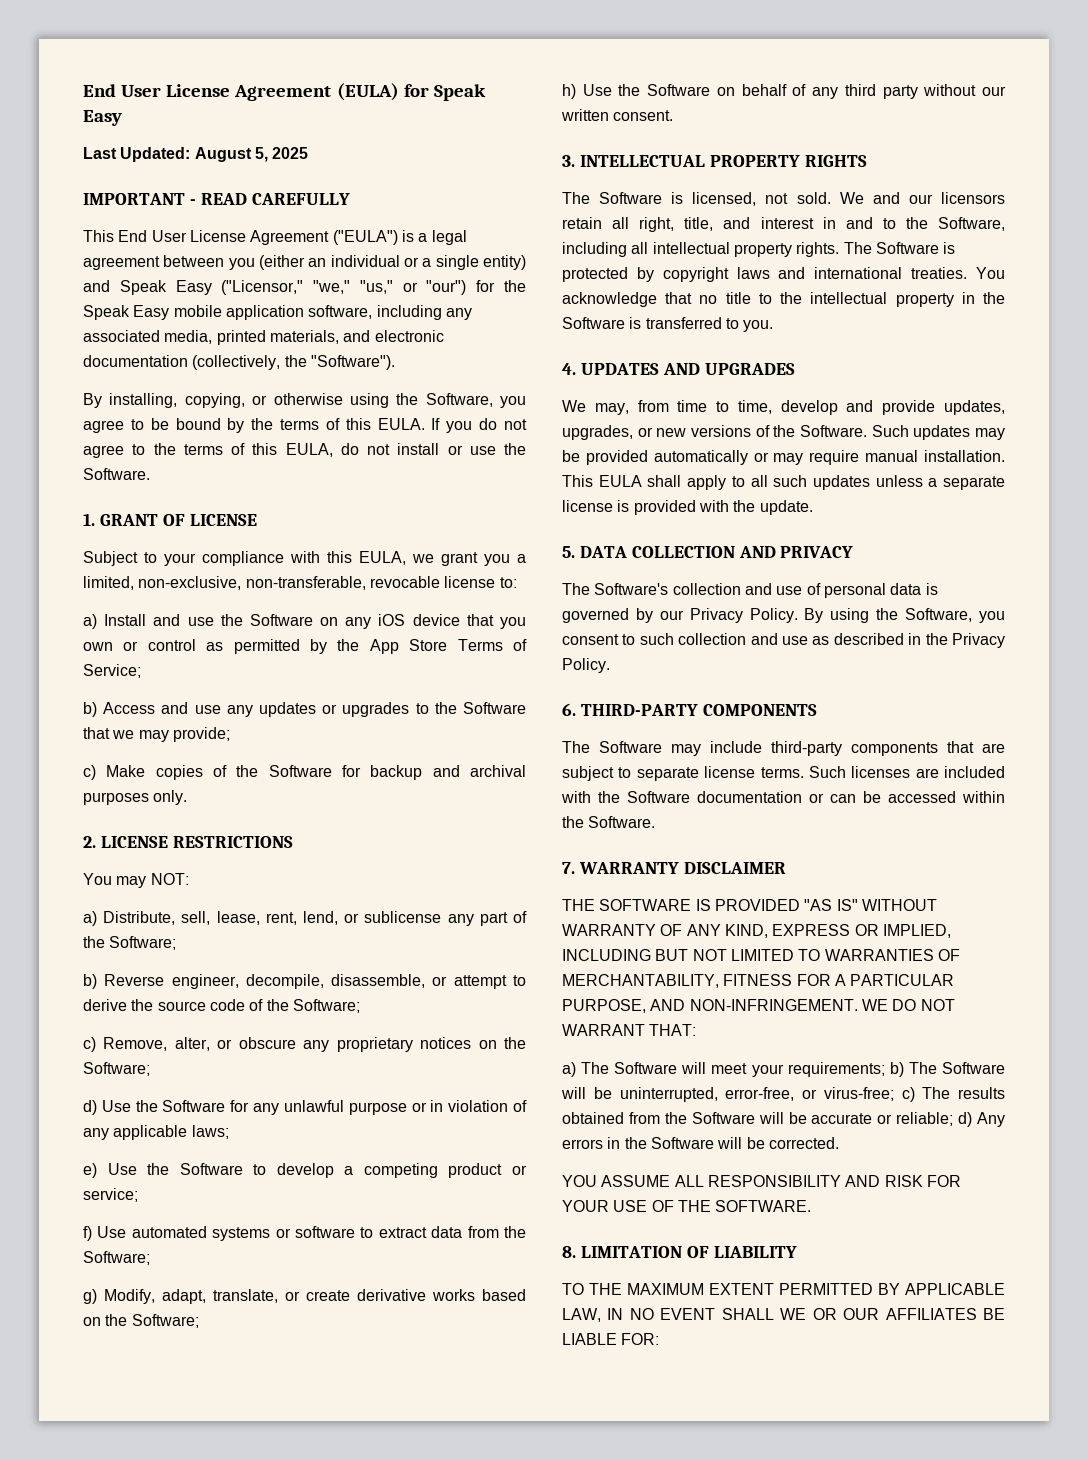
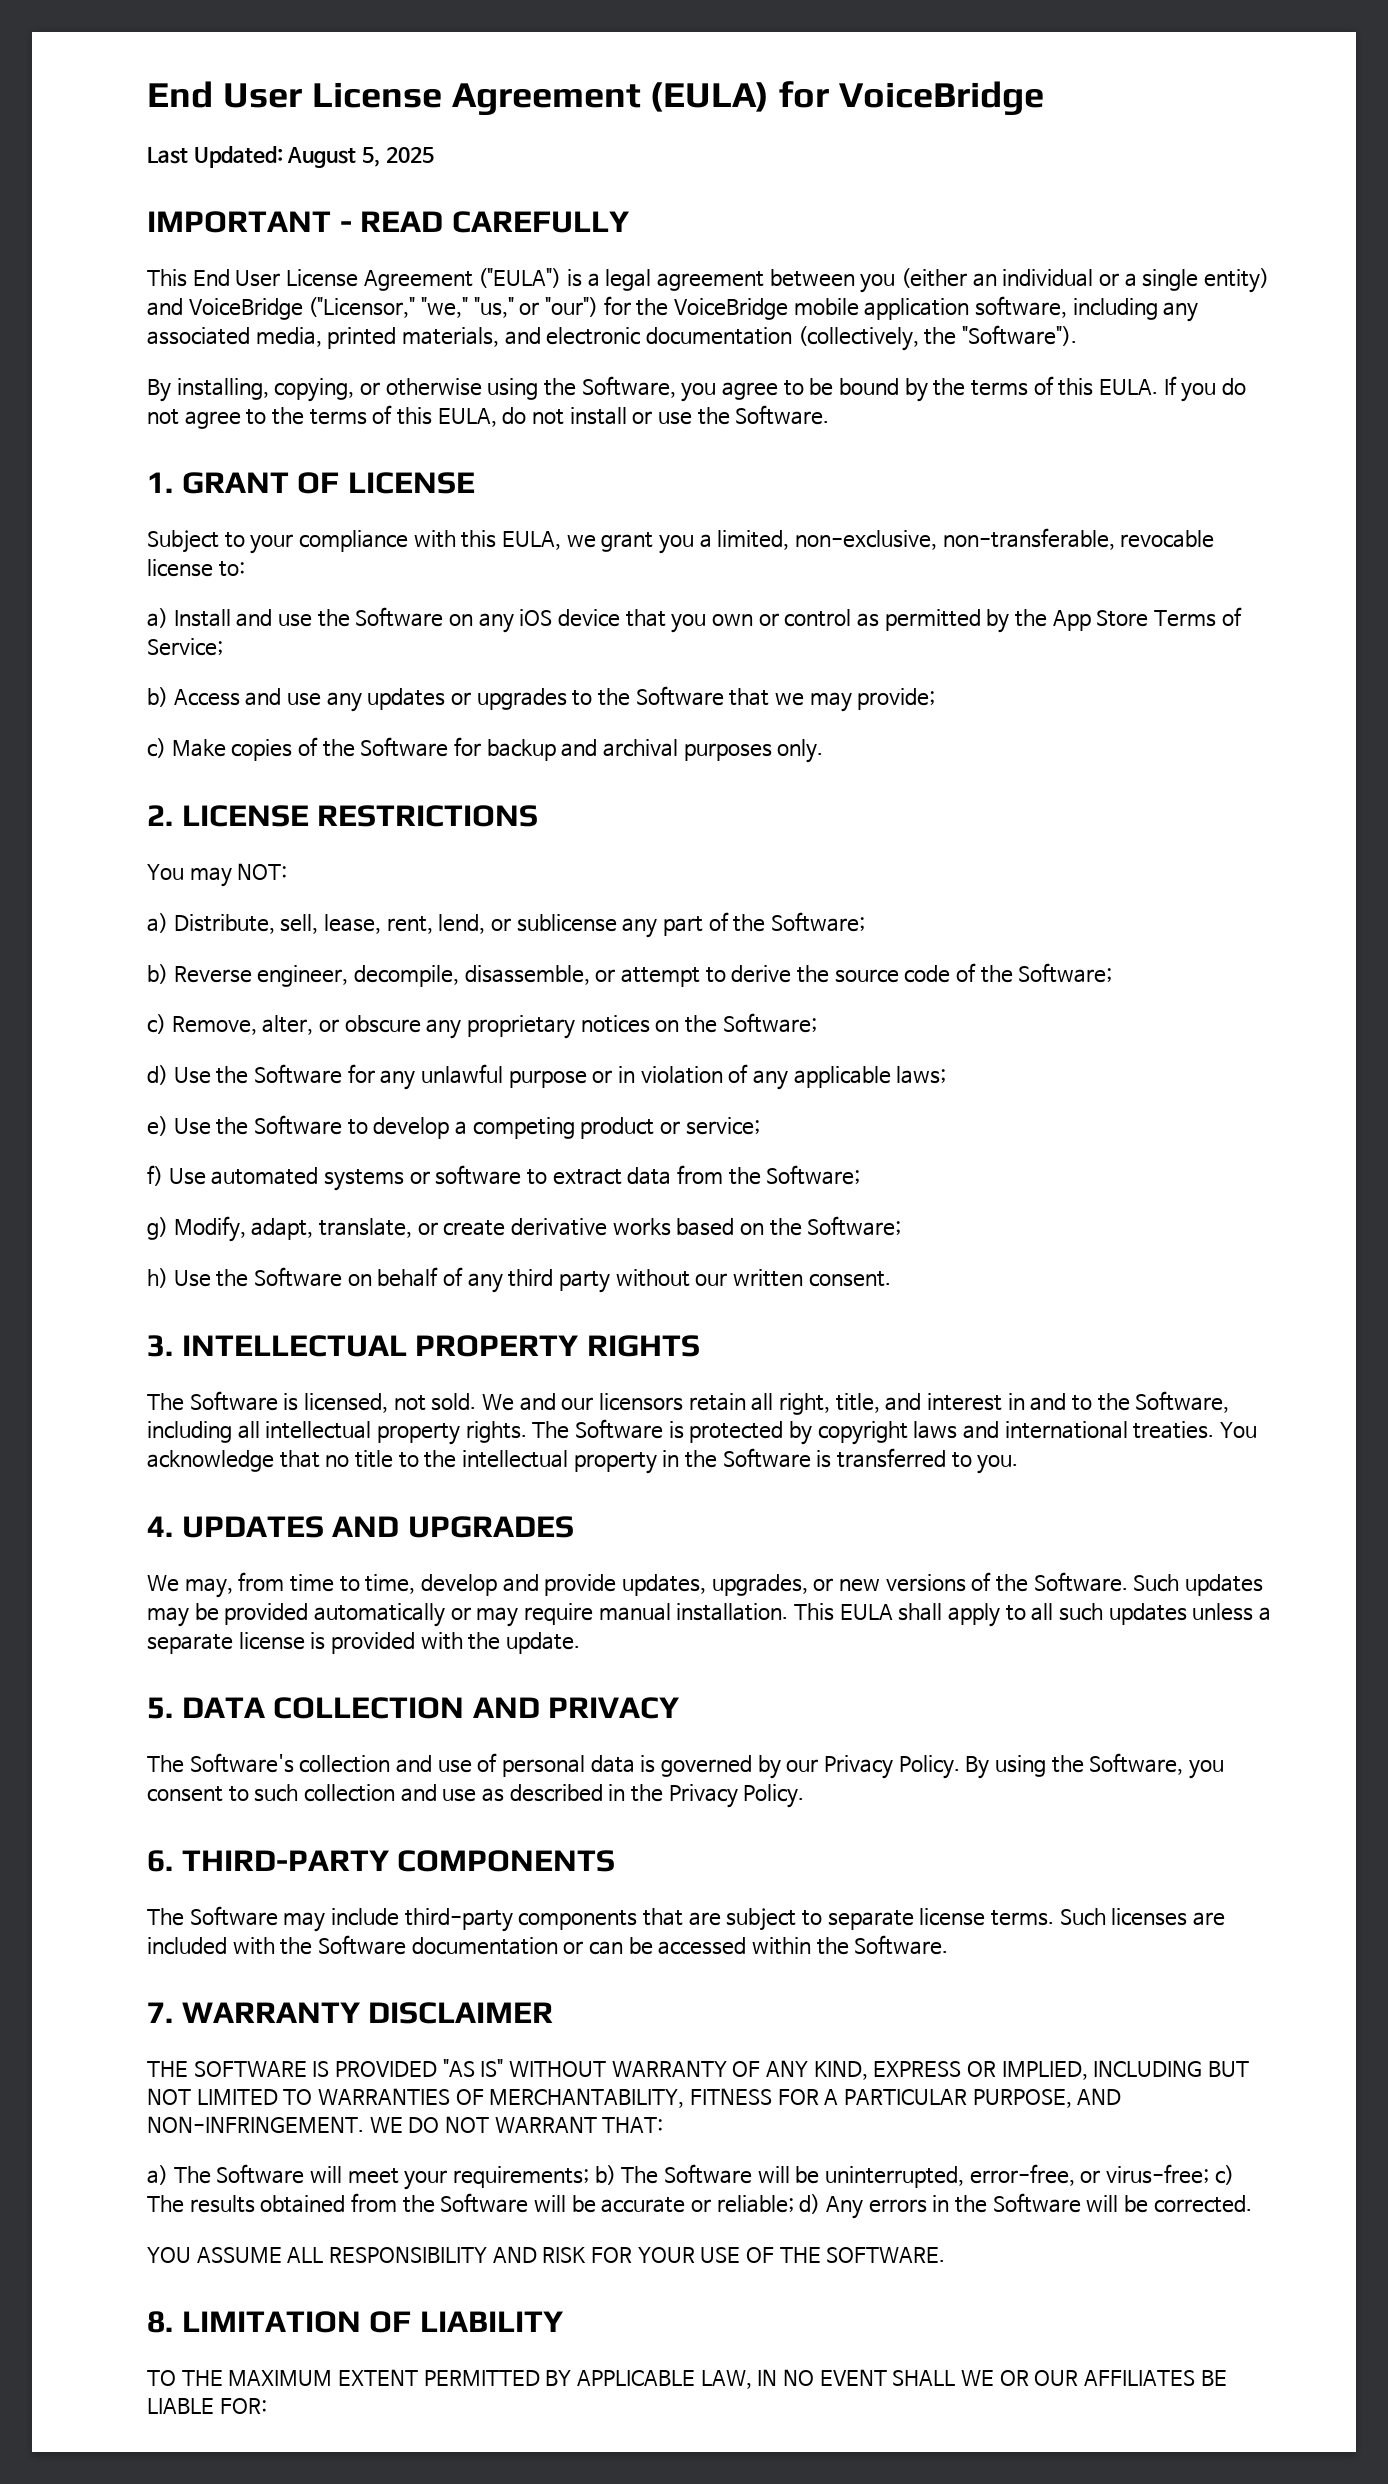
[433,84,486,101] [83,110,122,126] Speak Easy -> [839,81,1045,116] VoiceBridge
[119,280,212,295] Speak Easy -> [188,298,303,320] VoiceBridge
[83,305,170,320] Speak Easy -> [673,298,788,320] VoiceBridge

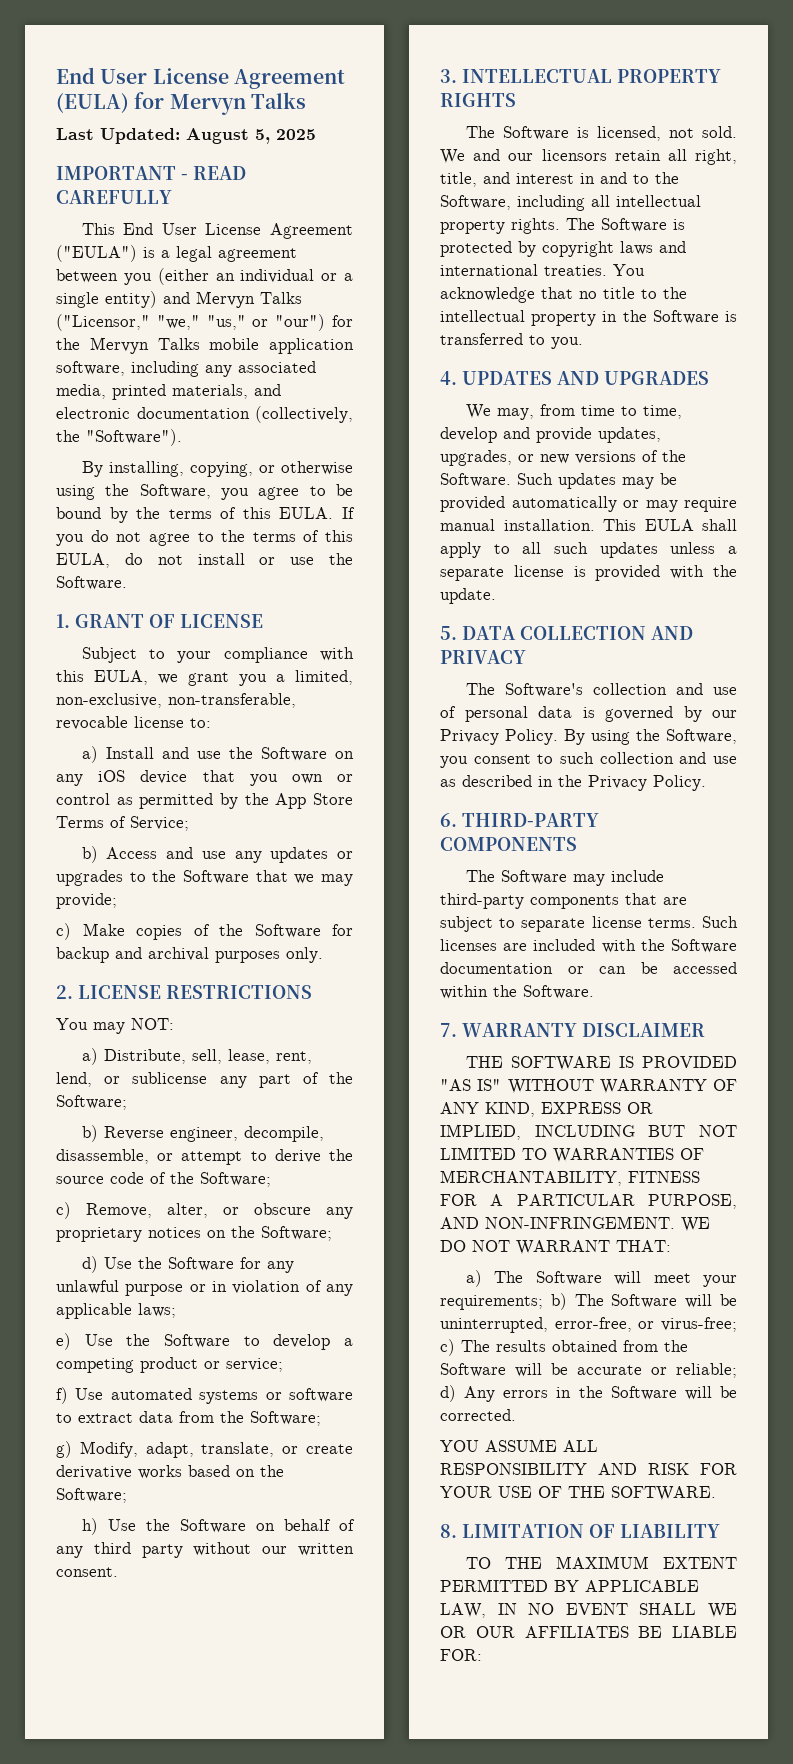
[839,81,1045,116] VoiceBridge -> [169,92,306,115] Mervyn Talks
[188,298,303,320] VoiceBridge -> [196,291,302,308] Mervyn Talks
[673,298,788,320] VoiceBridge -> [89,337,200,354] Mervyn Talks

